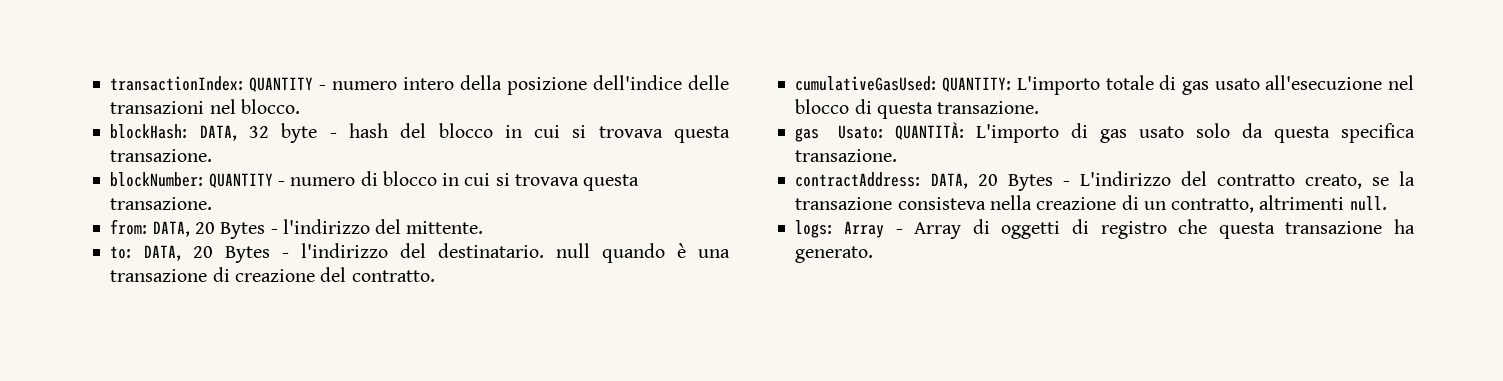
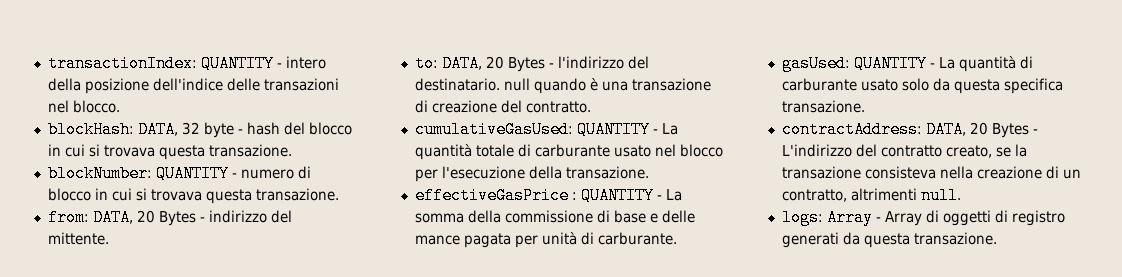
[332,81,398,90] numero -> (282, 65) none
[282,219,370,234] l'indirizzo -> [208,210,267,223] indirizzo
[942,75,1414,95] [795,99,1040,119] [795,122,1127,143] QUANTITY: L'importo totale di gas usato all'esecuzione nel blocco di questa transazione. // gas Usato: QUANTITÀ: L'importo di gas -> [576,121,678,138] [414,144,723,160] [414,166,649,182] [414,187,682,204] [414,210,695,223] [414,232,677,248] [781,55,1033,72] [781,78,857,91] QUANTITY - La quantità totale di carburante usato nel blocco per l'esecuzione della transazione. // effectiveGasPrice : QUANTITY - La somma della commissione di base e delle mance pagata per unità di carburante. // gasUsed: QUANTITY - La quantità di carburante
[1178,219,1415,239] [795,246,874,263] che questa transazione ha generato. -> [781,232,997,248] generati da questa transazione.

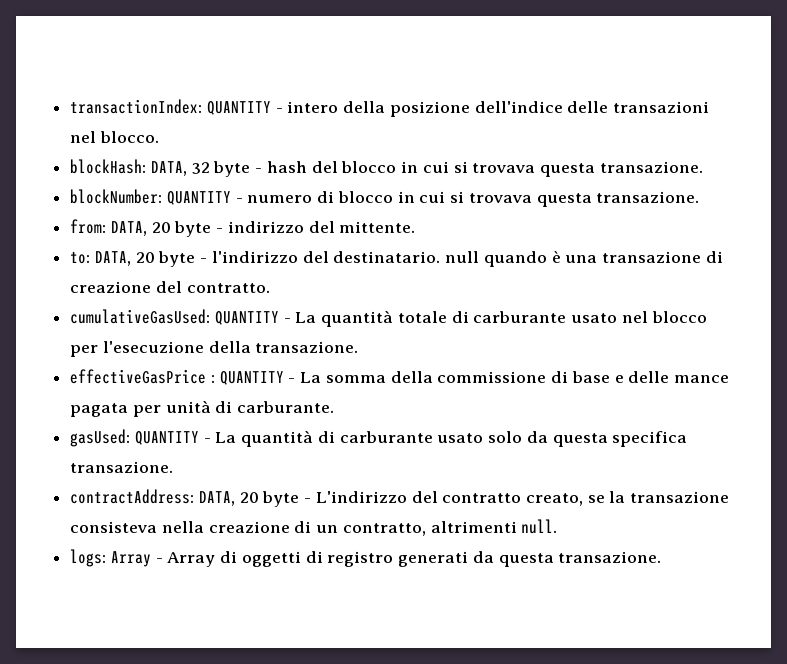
[158,211,196,226] Bytes -> [174,221,212,237] byte
[507,57,545,72] Bytes -> [158,251,196,267] byte
[991,123,1029,138] Bytes -> [262,491,300,507] byte

